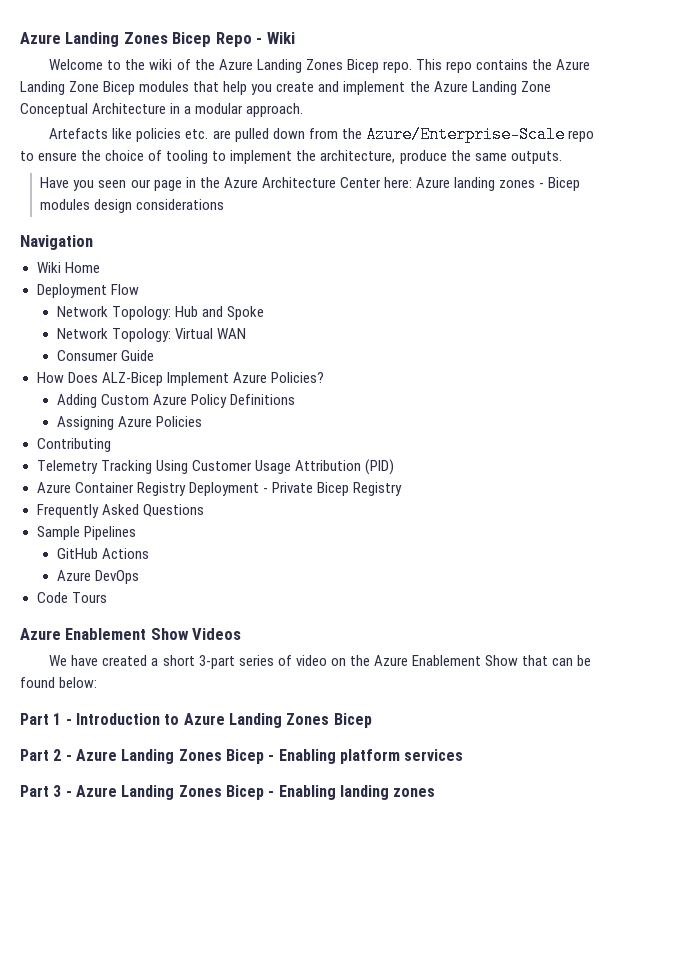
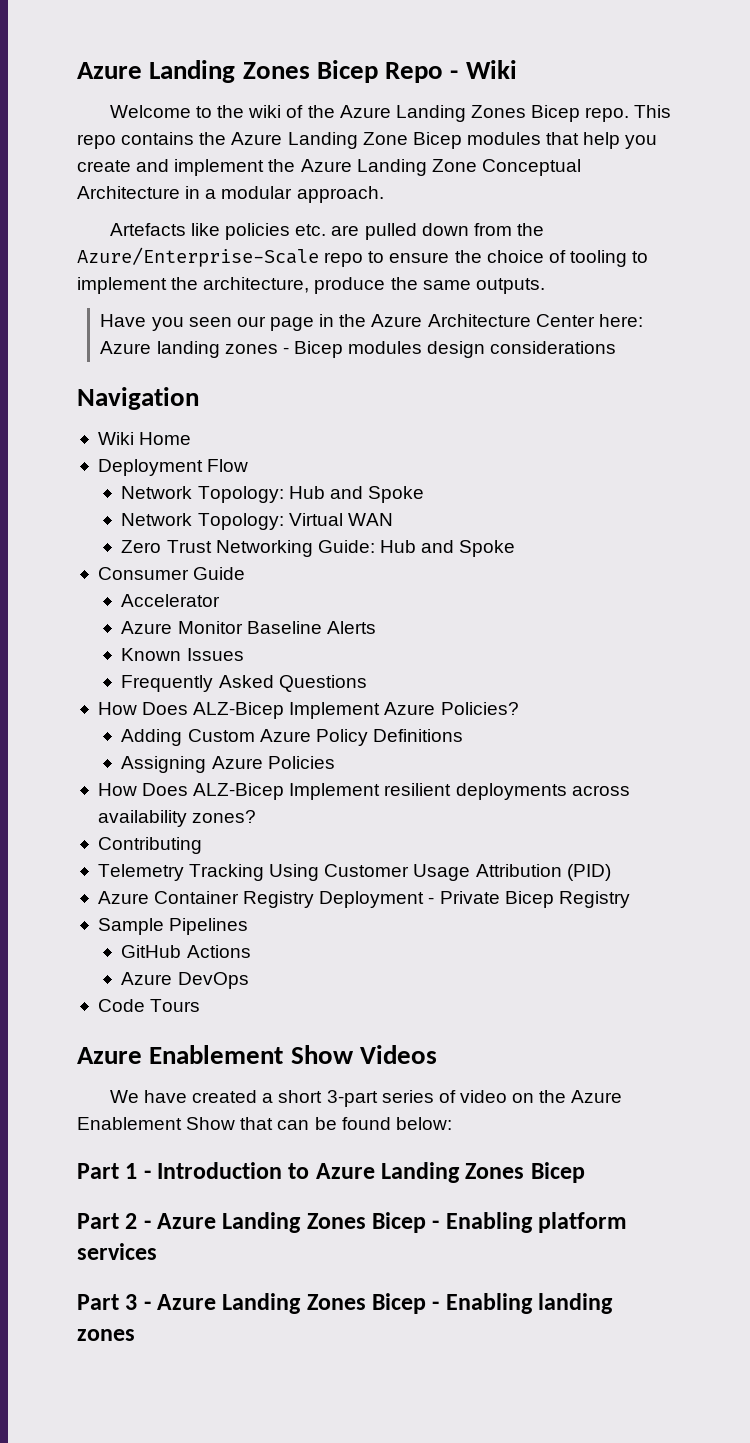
[56,350,154,361] Consumer Guide -> [121,540,516,557] [97,567,246,580] [121,594,221,607] [121,621,376,634] [121,648,244,661] [121,675,367,692] Zero Trust Networking Guide: Hub and Spoke // Consumer Guide // Accelerator // Azure Monitor Baseline Alerts // Known Issues // Frequently Asked Questions
(202, 421) none -> [97,783,630,800] [97,810,257,827] // How Does ALZ-Bicep Implement resilient deployments across availability zones?
[36,504,204,518] // Frequently Asked Questions -> (630, 899) none

